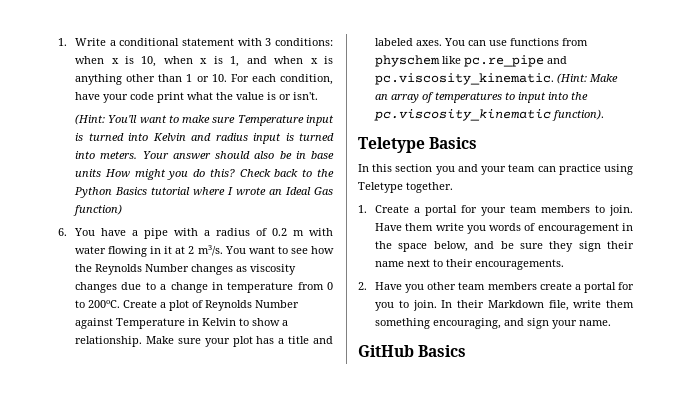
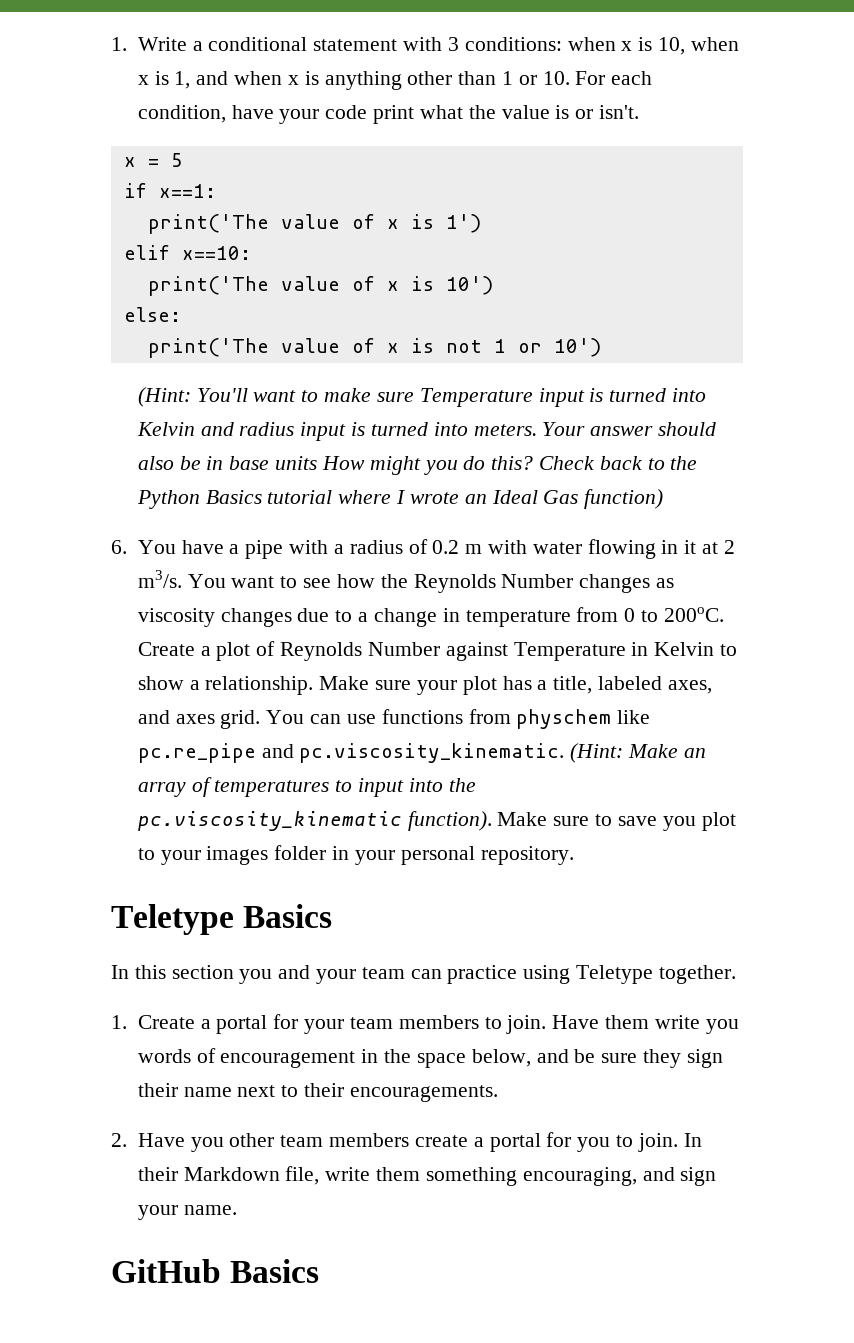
(319, 96) none -> [123,153,183,167] [123,183,216,198] [147,214,481,234] [123,245,251,260] [147,276,493,296] [123,307,181,322] [147,338,601,358] // x = 5 // if x==1: // print('The value of x is 1') // elif x==10: // print('The value of x is 10') // else: // print('The value of x is not 1 or 10')
[288,336,333,344] [375,38,443,46] title and labeled axes. -> [553,676,712,694] [137,710,261,729] title, labeled axes, and axes grid.
(605, 115) none -> [497,812,736,831] [137,845,574,865] Make sure to save you plot to your images folder in your personal repository.

